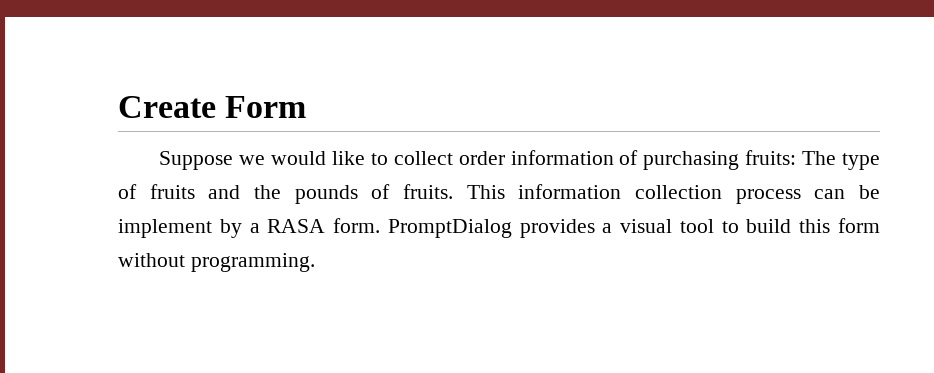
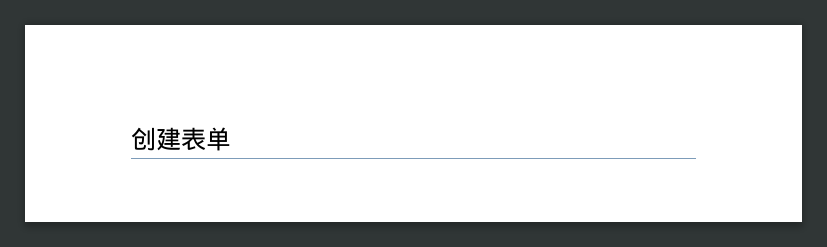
[118,96,307,118] [159,150,880,170] [118,184,880,204] [118,218,880,238] [118,253,315,272] Create Form // Suppose we would like to collect order information of purchasing fruits: The type of fruits and the pounds of fruits. This information collection process can be implement by a RASA form. PromptDialog provides a visual tool to build this form without programming. -> [131,127,231,151] 创建表单

